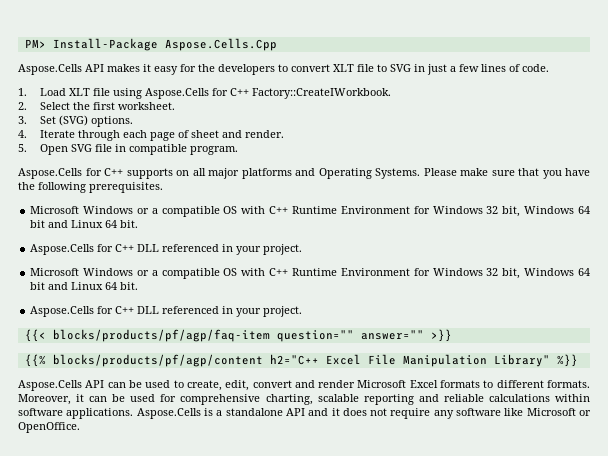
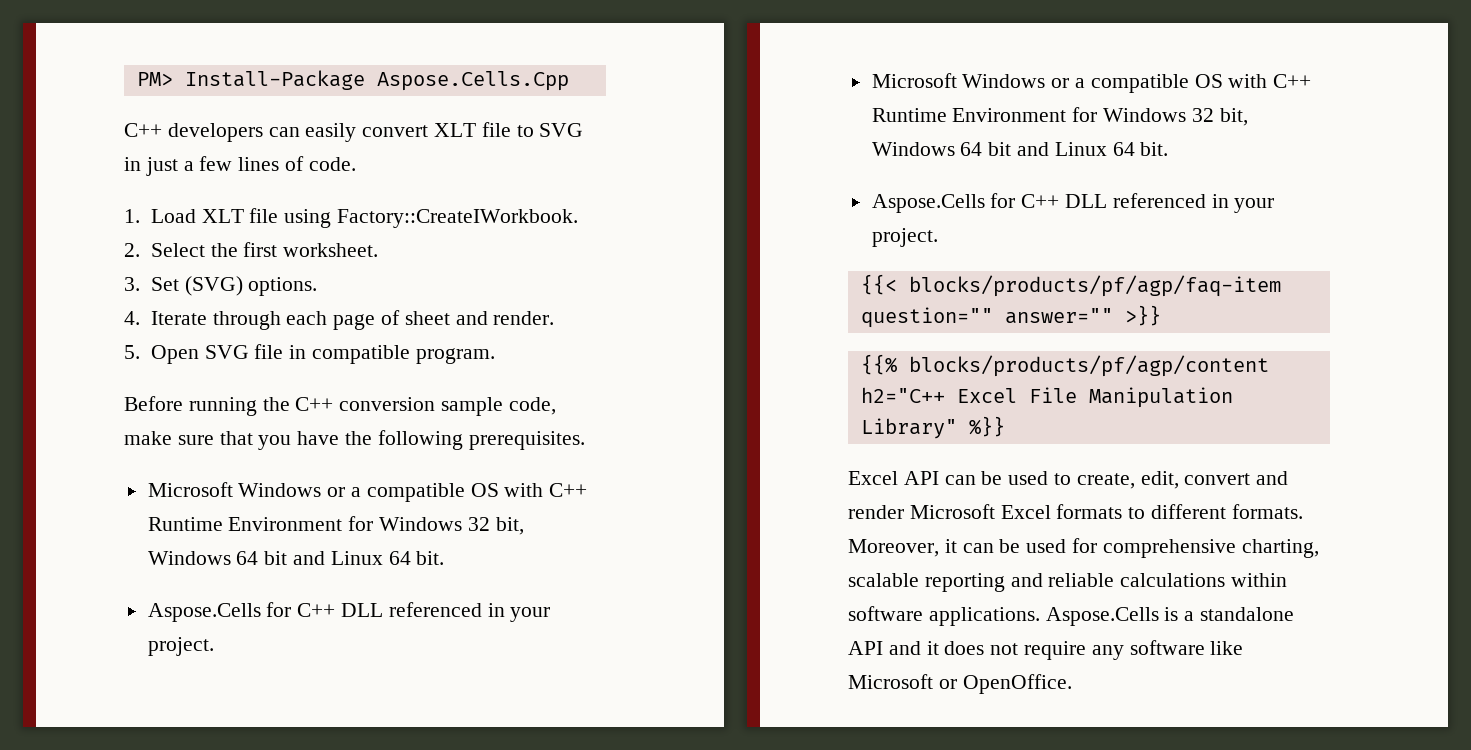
[18,64,288,75] Aspose.Cells API makes it easy for the developers to -> [124,123,357,142] C++ developers can easily
[144,88,249,99] Aspose.Cells for C++ -> (332, 218) none
[18,168,457,179] Aspose.Cells for C++ supports on all major platforms and Operating Systems. Please -> [124,396,556,416] Before running the C++ conversion sample code,
[18,380,82,391] Aspose.Cells -> [848,471,898,485] Excel

